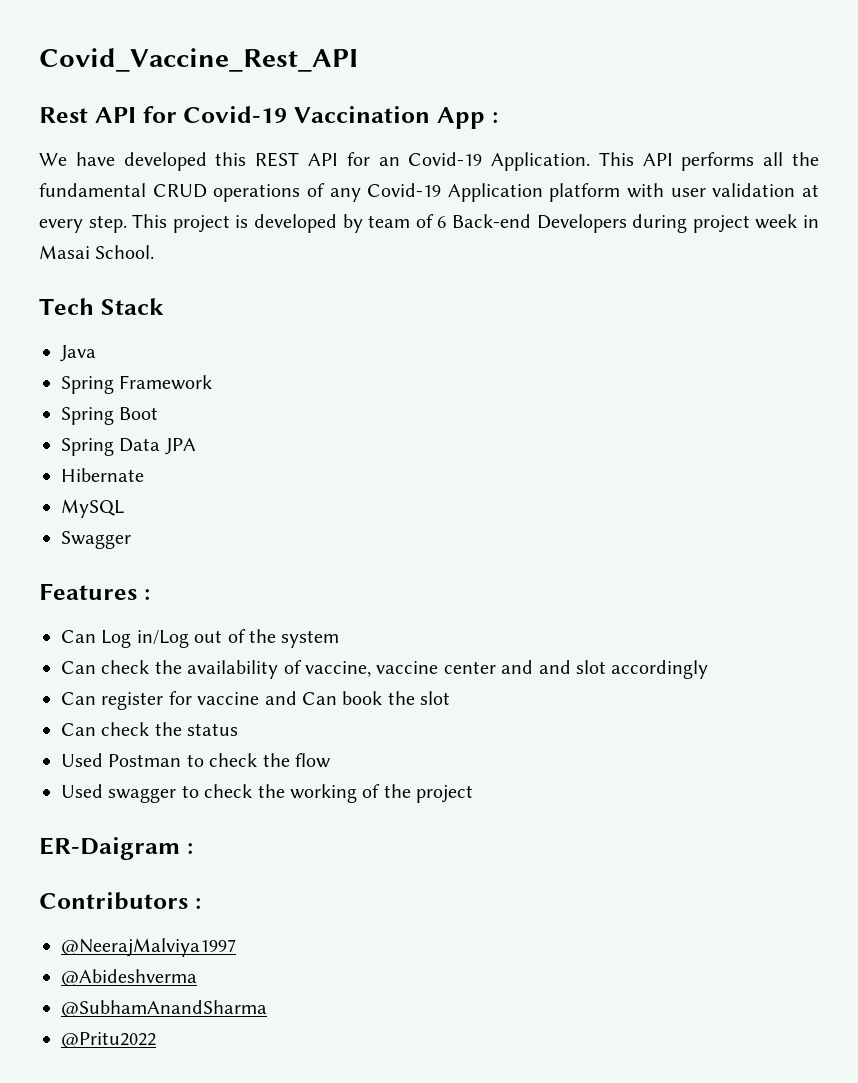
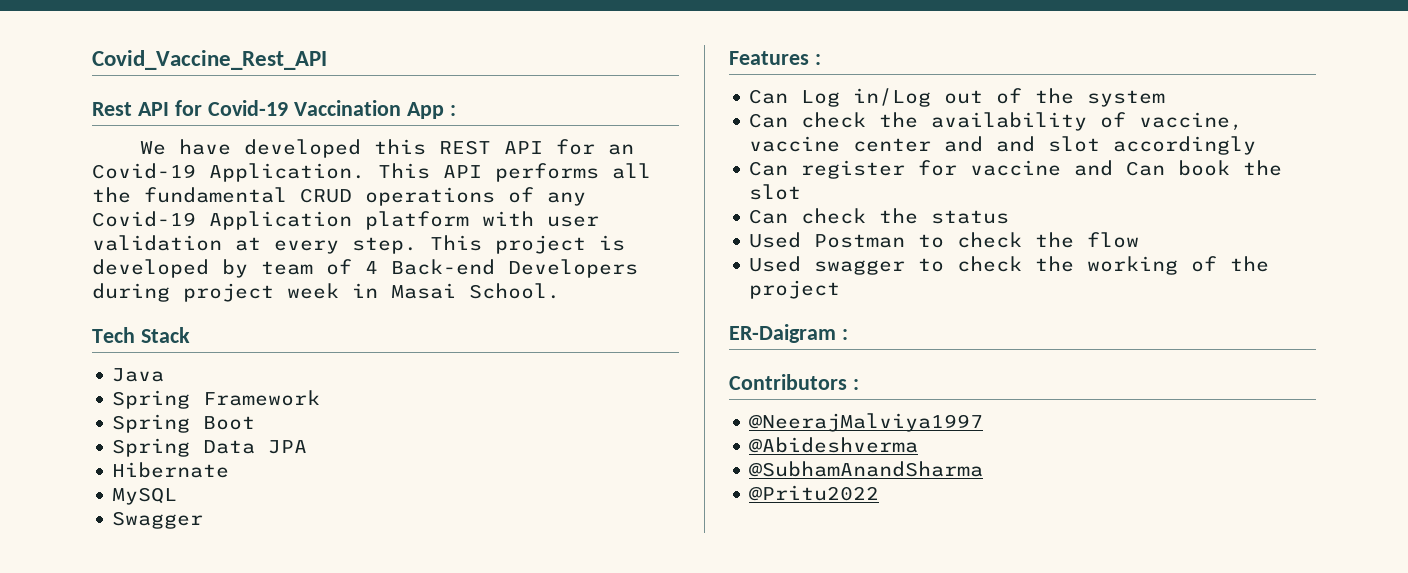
[437,216,447,228] 6 -> [365,261,378,274] 4

